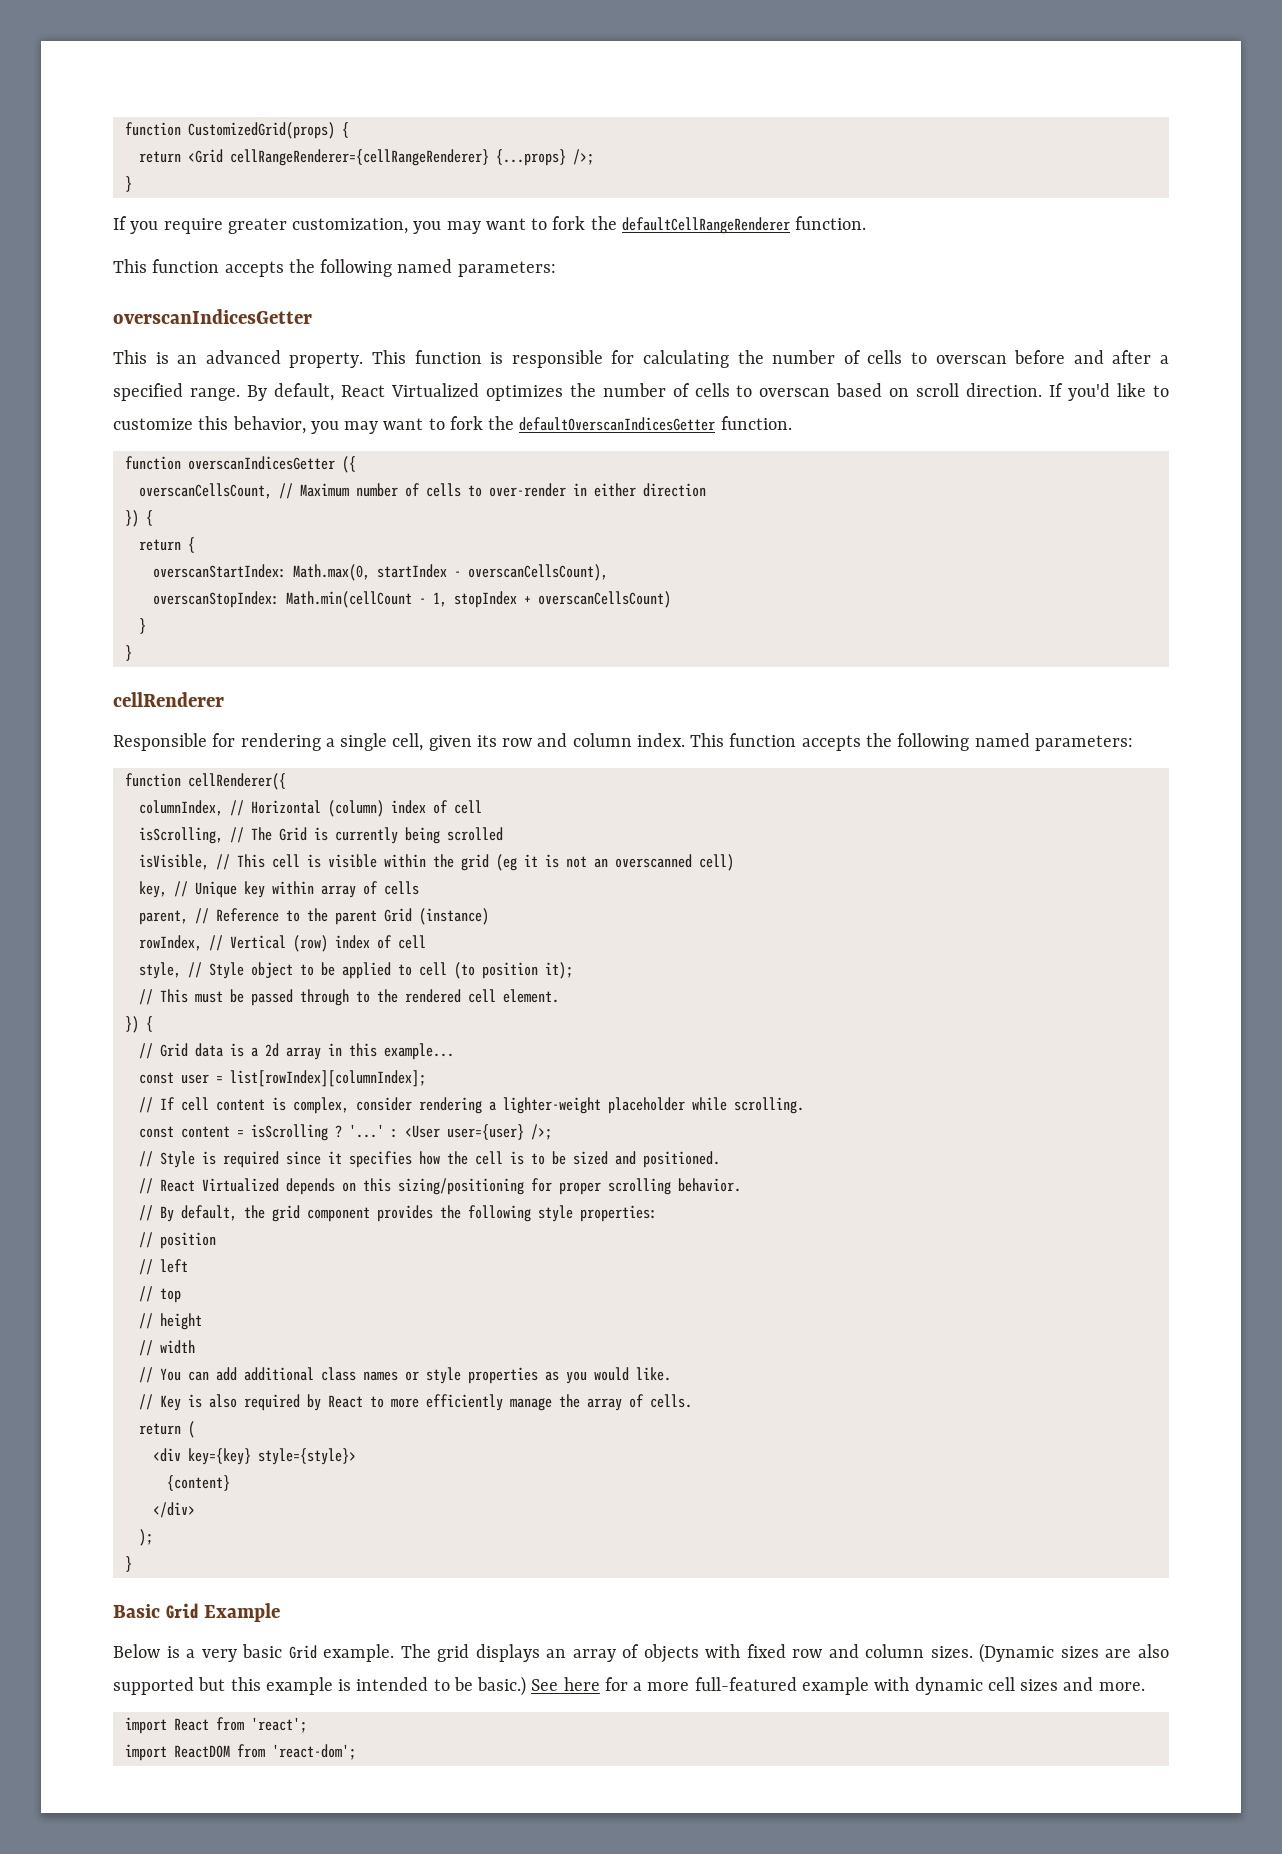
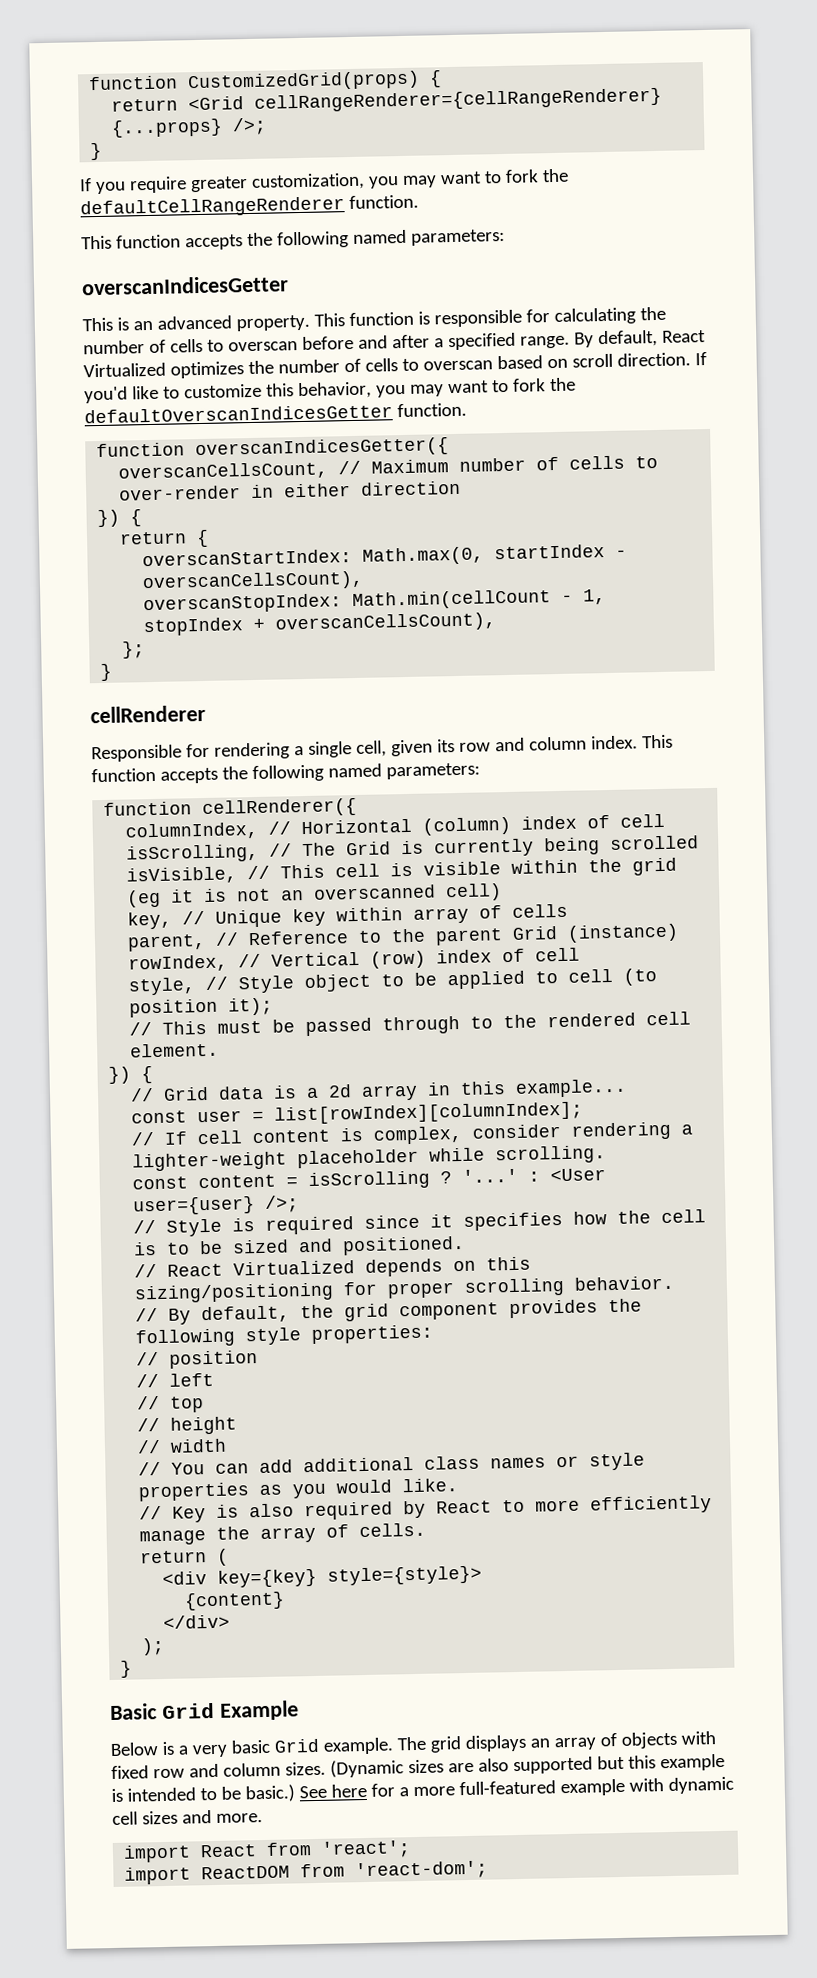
[187,456,356,473] overscanIndicesGetter ({ -> [195,437,450,460] overscanIndicesGetter({
[537,591,671,608] [138,618,146,634] overscanCellsCount) // } -> [275,612,497,634] [122,641,146,659] overscanCellsCount), // };

